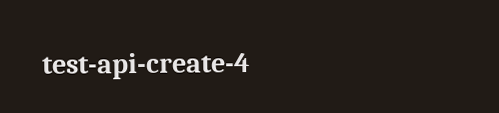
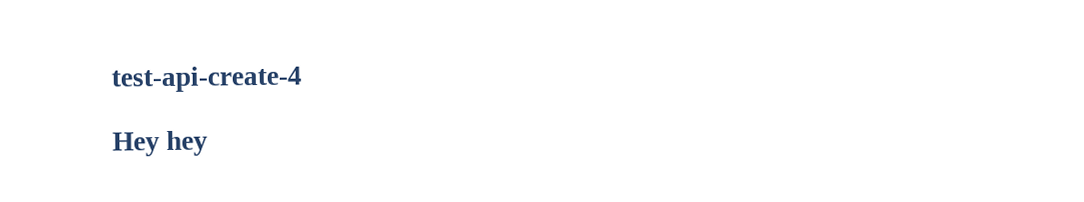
(250, 66) none -> [112,130,209,157] // Hey hey

